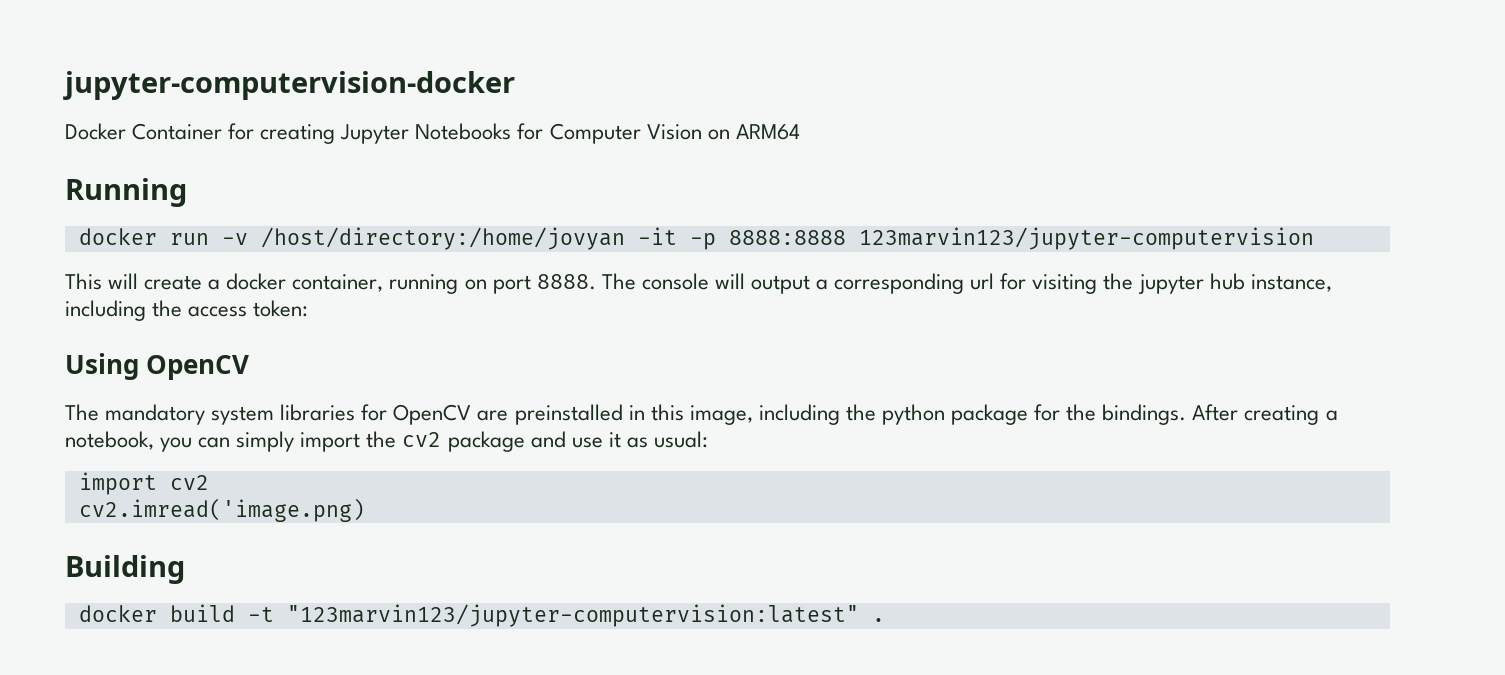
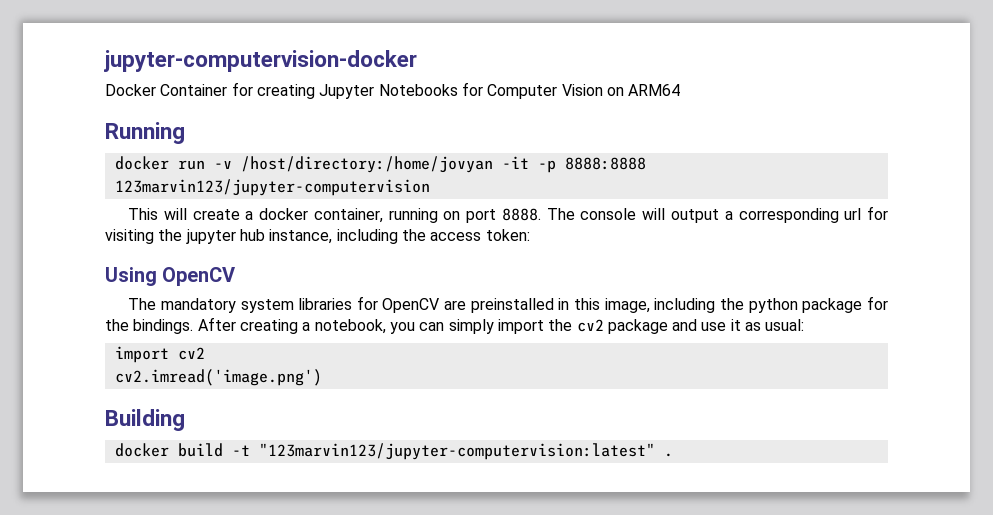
[78,498,365,522] cv2.imread('image.png) -> [114,369,322,386] cv2.imread('image.png')

